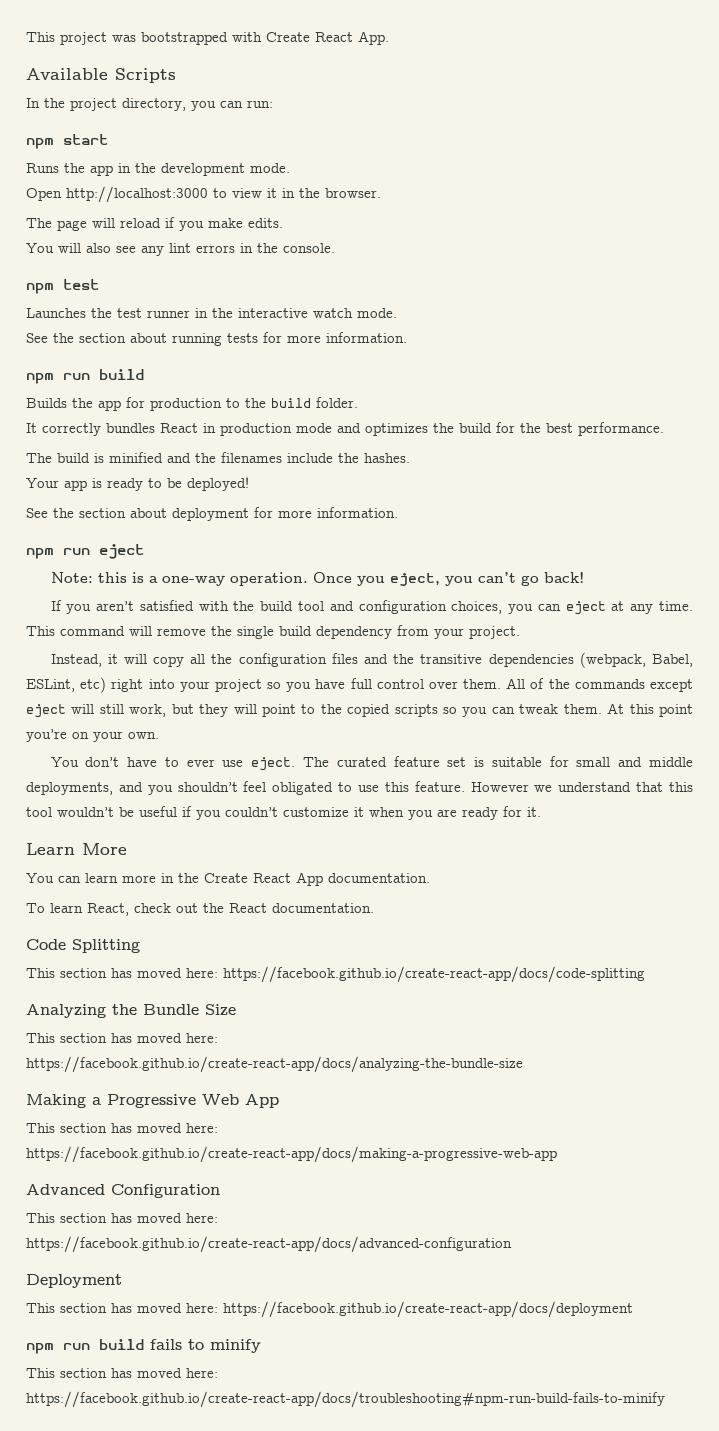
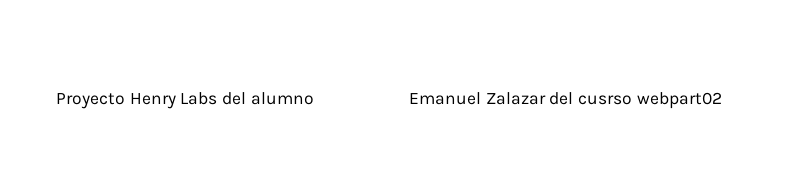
[26,31,389,45] [26,68,176,83] [26,98,273,111] [26,134,108,149] [26,163,290,176] [26,186,381,203] [26,217,283,231] [26,243,335,256] [26,279,99,294] [26,308,397,318] [26,332,407,346] [26,369,144,384] [26,397,358,411] [26,422,664,436] [26,452,410,463] [26,477,249,491] [26,507,398,521] [26,544,144,559] [50,572,584,586] [50,600,694,615] [26,625,520,639] [50,652,693,668] [26,677,693,693] [26,703,694,718] [26,729,159,742] [50,756,694,771] [26,781,693,795] [26,806,541,820] [26,843,127,855] [26,872,430,886] [26,903,374,916] [26,939,140,953] [26,966,645,983] [26,1004,236,1018] [26,1033,218,1043] [26,1056,523,1073] [26,1094,279,1108] [26,1123,218,1133] [26,1146,557,1163] [26,1184,220,1198] [26,1213,218,1223] [26,1236,512,1253] [26,1274,122,1288] [26,1301,633,1318] [26,1339,261,1354] [26,1368,218,1378] [26,1391,665,1408] This project was bootstrapped with Create React App. // Available Scripts // In the project directory, you can run: // npm start // Runs the app in the development mode. // Open http://localhost:3000 to view it in the browser. // The page will reload if you make edits. // You will also see any lint errors in the console. // npm test // Launches the test runner in the interactive watch mode. // See the section about running tests for more information. // npm run build // Builds the app for production to the build folder. // It correctly bundles React in production mode and optimizes the build for the best performance. // The build is minified and the filenames include the hashes. // Your app is ready to be deployed! // See the section about deployment for more information. // npm run eject // Note: this is a one-way operation. Once you eject, you can’t go back! // If you aren’t satisfied with the build tool and configuration choices, you can eject at any time. This command will remove the single build dependency from your project. // Instead, it will copy all the configuration files and the transitive dependencies (webpack, Babel, ESLint, etc) right into your project so you have full control over them. All of the commands except eject will still work, but they will point to the copied scripts so you can tweak them. At this point you’re on your own. // You don’t have to ever use eject. The curated feature set is suitable for small and middle deployments, and you shouldn’t feel obligated to use this feature. However we understand that this tool wouldn’t be useful if you couldn’t customize it when you are ready for it. // Learn More // You can learn more in the Create React App documentation. // To learn React, check out the React documentation. // Code Splitting // This section has moved here: https://facebook.github.io/create-react-app/docs/code-splitting // Analyzing the Bundle Size // This section has moved here: https://facebook.github.io/create-react-app/docs/analyzing-the-bundle-size // Making a Progressive Web App // This section has moved here: https://facebook.github.io/create-react-app/docs/making-a-progressive-web-app // Advanced Configuration // This section has moved here: https://facebook.github.io/create-react-app/docs/advanced-configuration // Deployment // This section has moved here: https://facebook.github.io/create-react-app/docs/deployment // npm run build fails to minify // This section has moved here: https://facebook.github.io/create-react-app/docs/troubleshooting#npm-run-build-fails-to-minify -> [56,92,722,109] Proyecto Henry Labs del alumno Emanuel Zalazar del cusrso webpart02

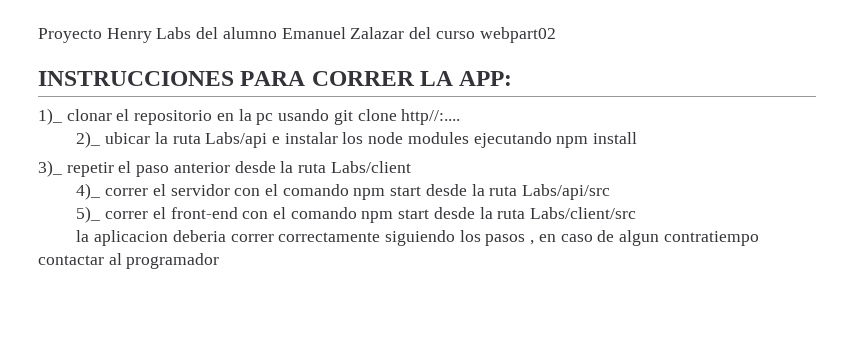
[578,95,633,105] cusrso -> [435,31,475,39] curso
(722, 100) none -> [38,71,513,86] [38,108,461,125] [76,131,638,148] [38,160,411,177] [76,183,611,200] [76,206,637,223] [76,230,759,246] [38,253,220,269] // INSTRUCCIONES PARA CORRER LA APP: // 1)_ clonar el repositorio en la pc usando git clone http//:.... // 2)_ ubicar la ruta Labs/api e instalar los node modules ejecutando npm install // 3)_ repetir el paso anterior desde la ruta Labs/client // 4)_ correr el servidor con el comando npm start desde la ruta Labs/api/src // 5)_ correr el front-end con el comando npm start desde la ruta Labs/client/src // la aplicacion deberia correr correctamente siguiendo los pasos , en caso de algun contratiempo contactar al programador

